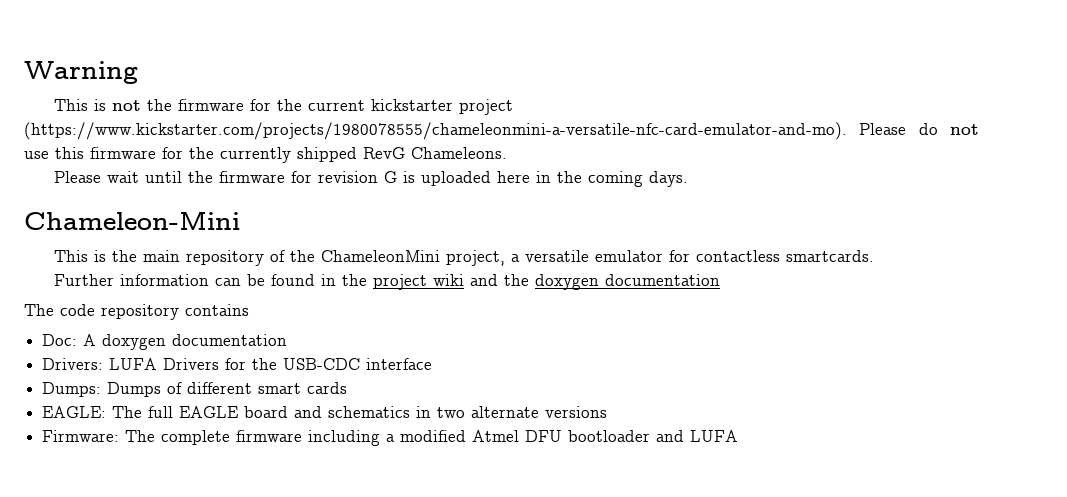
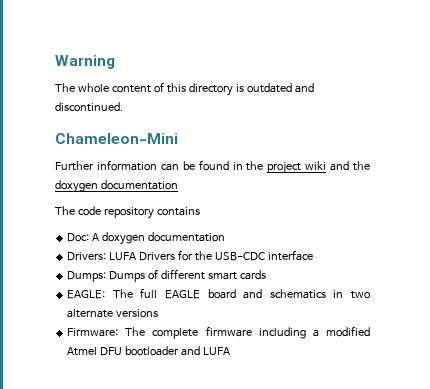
[54,99,514,115] [24,122,980,140] [24,147,507,163] [54,171,689,187] [24,211,240,230] [54,250,875,266] This is not the firmware for the current kickstarter project (https://www.kickstarter.com/projects/1980078555/chameleonmini-a-versatile-nfc-card-emulator-and-mo). Please do not use this firmware for the currently shipped RevG Chameleons. // Please wait until the firmware for revision G is uploaded here in the coming days. // Chameleon-Mini // This is the main repository of the ChameleonMini project, a versatile emulator for contactless smartcards. -> [55,82,314,96] [55,102,123,112] [55,133,178,144] The whole content of this directory is outdated and discontinued. // Chameleon-Mini

